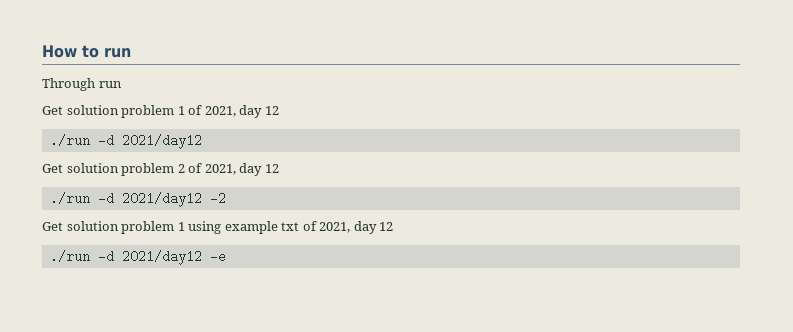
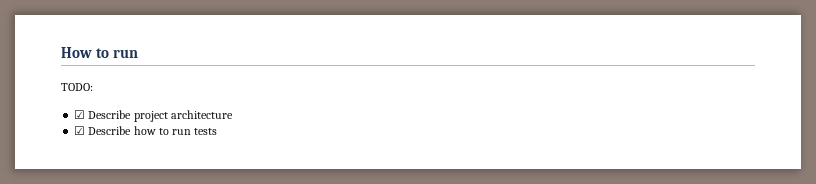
[42,78,122,91] [42,105,279,118] [49,134,202,149] [42,163,279,176] [49,192,226,207] [42,221,394,234] [49,250,226,265] Through run // Get solution problem 1 of 2021, day 12 // ./run -d 2021/day12 // Get solution problem 2 of 2021, day 12 // ./run -d 2021/day12 -2 // Get solution problem 1 using example txt of 2021, day 12 // ./run -d 2021/day12 -e -> [61,83,93,91] [74,110,233,122] [74,126,218,135] TODO: // ☑ Describe project architecture // ☑ Describe how to run tests

